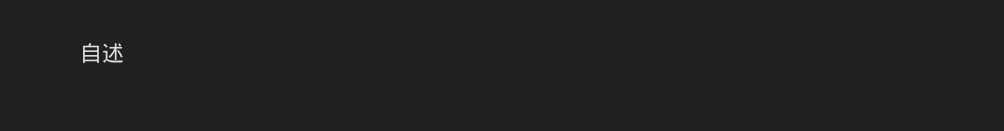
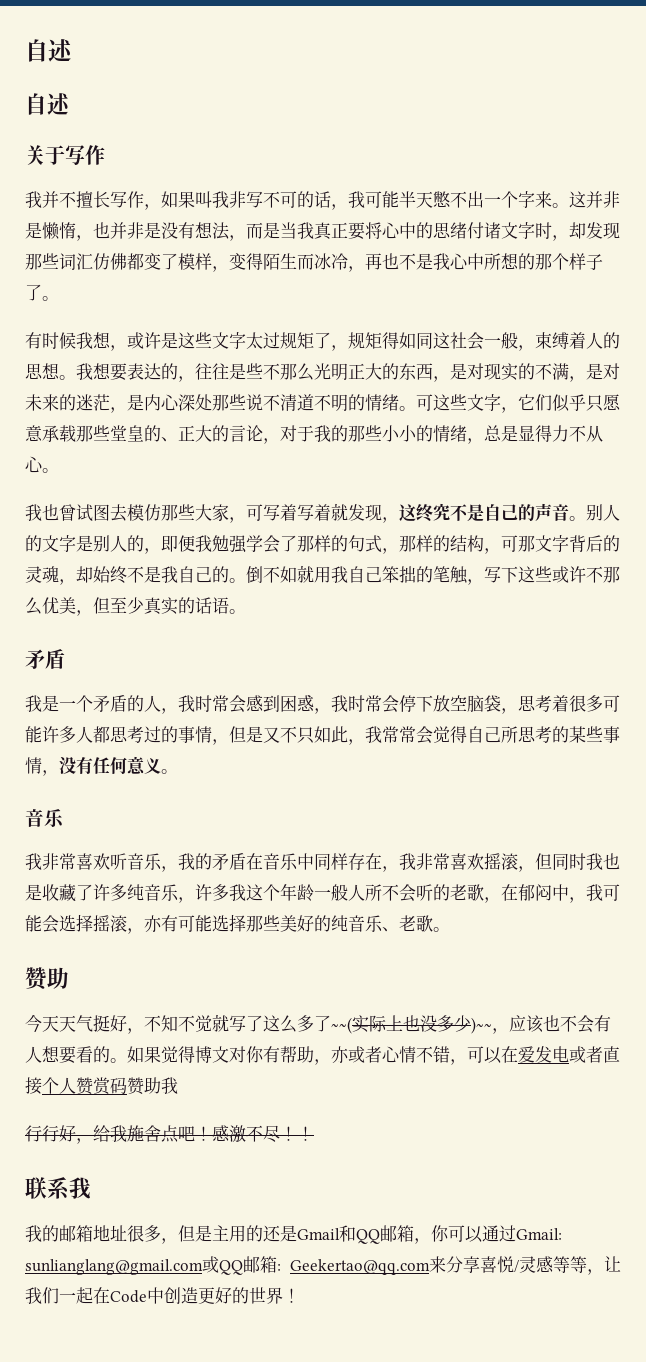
[80,43,124,63] 自述 -> [25,39,73,62] [25,93,70,115] [25,145,105,165] [25,191,620,210] [25,222,620,241] [25,253,603,272] [25,284,59,301] [25,332,620,351] [25,363,620,382] [25,394,621,413] [25,425,603,444] [25,456,59,473] [25,503,620,523] [25,535,620,554] [25,565,620,585] [25,597,246,616] [25,649,65,669] [25,695,620,714] [25,726,620,745] [25,756,178,776] [25,809,64,827] [25,853,620,872] [25,883,620,903] [25,914,450,934] [25,967,69,991] [25,1014,611,1034] [25,1046,620,1065] [25,1077,178,1095] [25,1125,314,1144] [25,1177,91,1200] [25,1225,562,1244] [25,1256,621,1275] [25,1287,300,1304] 自述 // 自述 // 关于写作 // 我并不擅长写作，如果叫我非写不可的话，我可能半天憋不出一个字来。这并非是懒惰，也并非是没有想法，而是当我真正要将心中的思绪付诸文字时，却发现那些词汇仿佛都变了模样，变得陌生而冰冷，再也不是我心中所想的那个样子了。 // 有时候我想，或许是这些文字太过规矩了，规矩得如同这社会一般，束缚着人的思想。我想要表达的，往往是些不那么光明正大的东西，是对现实的不满，是对未来的迷茫，是内心深处那些说不清道不明的情绪。可这些文字，它们似乎只愿意承载那些堂皇的、正大的言论，对于我的那些小小的情绪，总是显得力不从心。 // 我也曾试图去模仿那些大家，可写着写着就发现，这终究不是自己的声音。别人的文字是别人的，即便我勉强学会了那样的句式，那样的结构，可那文字背后的灵魂，却始终不是我自己的。倒不如就用我自己笨拙的笔触，写下这些或许不那么优美，但至少真实的话语。 // 矛盾 // 我是一个矛盾的人，我时常会感到困惑，我时常会停下放空脑袋，思考着很多可能许多人都思考过的事情，但是又不只如此，我常常会觉得自己所思考的某些事情，没有任何意义。 // 音乐 // 我非常喜欢听音乐，我的矛盾在音乐中同样存在，我非常喜欢摇滚，但同时我也是收藏了许多纯音乐，许多我这个年龄一般人所不会听的老歌，在郁闷中，我可能会选择摇滚，亦有可能选择那些美好的纯音乐、老歌。 // 赞助 // 今天天气挺好，不知不觉就写了这么多了~~(实际上也没多少)~~，应该也不会有人想要看的。如果觉得博文对你有帮助，亦或者心情不错，可以在爱发电或者直接个人赞赏码赞助我 // 行行好，给我施舍点吧！感激不尽！！ // 联系我 // 我的邮箱地址很多，但是主用的还是Gmail和QQ邮箱，你可以通过Gmail: sunlianglang@gmail.com或QQ邮箱: Geekertao@qq.com来分享喜悦/灵感等等，让我们一起在Code中创造更好的世界！

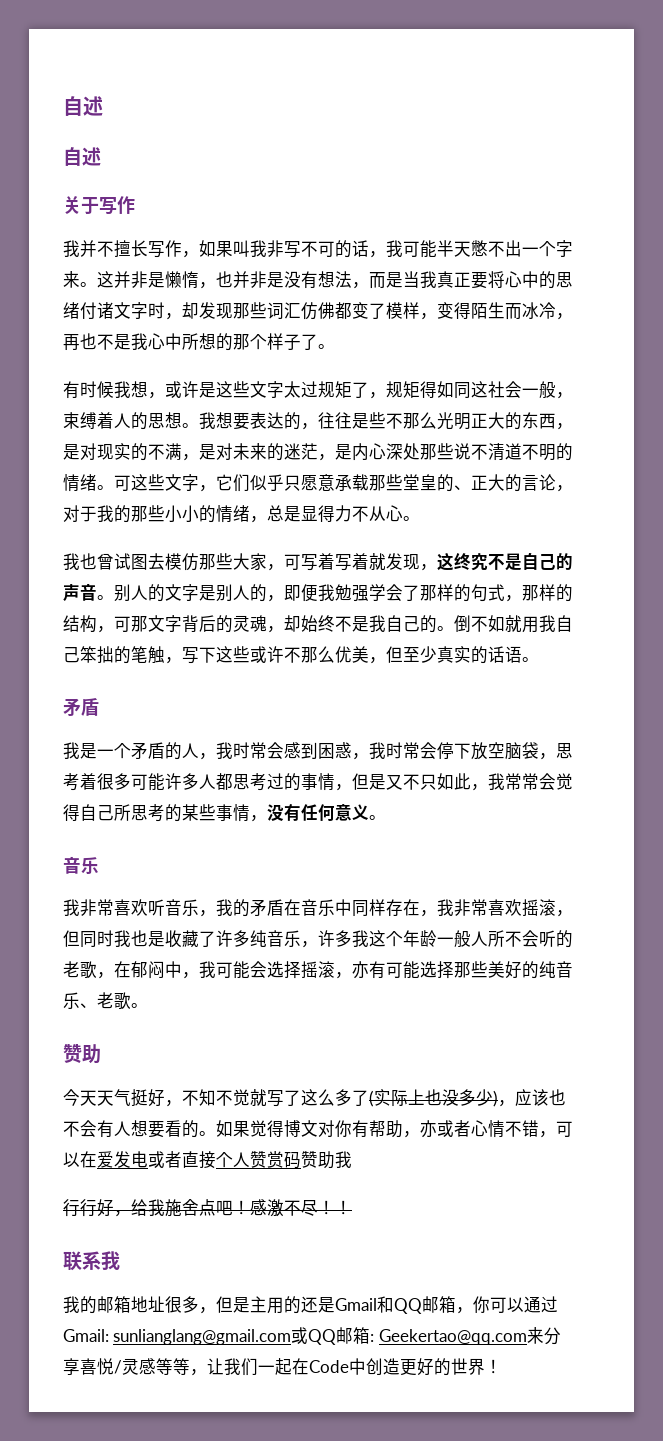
[331,1017,352,1034] ~~( -> [369,1090,374,1107] (
[471,1017,492,1034] )~~ -> [493,1090,498,1107] )

